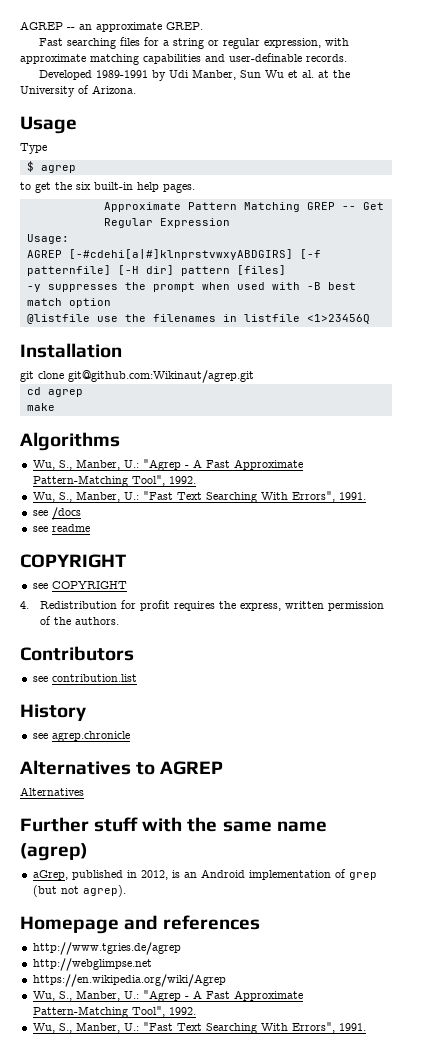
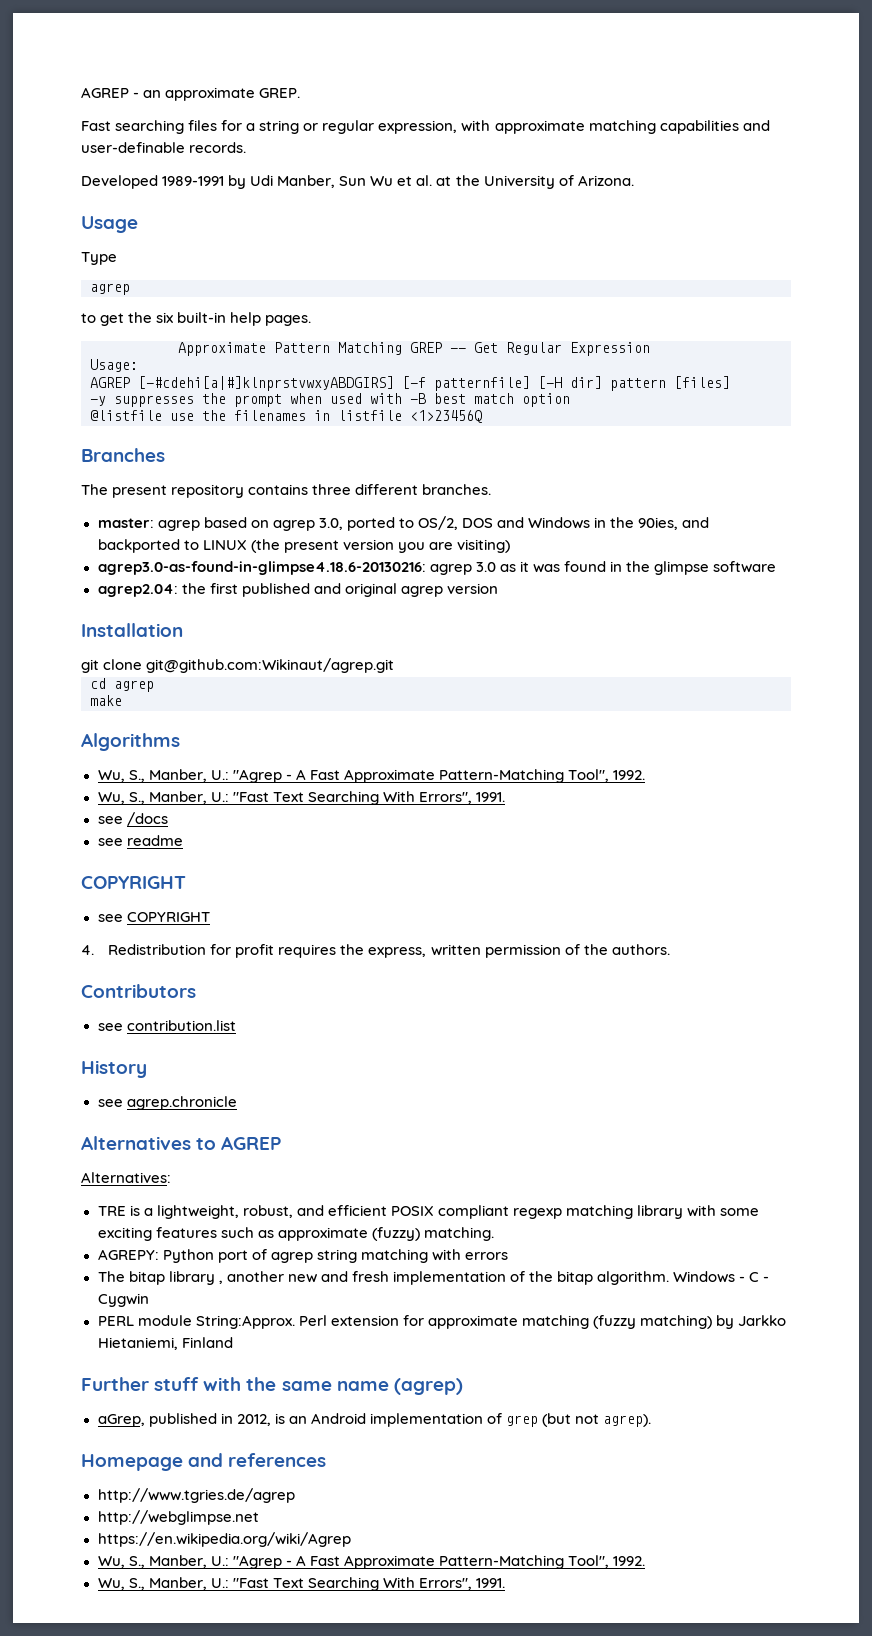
[20,21,75,30] AGREP -- -> [81,87,140,98] AGREP -
[26,161,34,172] $ -> (117, 258) none
(370, 319) none -> [81,448,165,462] [81,484,492,498] [97,516,710,531] [97,539,510,553] [97,561,776,575] [97,583,498,597] // Branches // The present repository contains three different branches. // master: agrep based on agrep 3.0, ported to OS/2, DOS and Windows in the 90ies, and backported to LINUX (the present version you are visiting) // agrep3.0-as-found-in-glimpse4.18.6-20130216: agrep 3.0 as it was found in the glimpse software // agrep2.04: the first published and original agrep version
[20,787,84,796] Alternatives -> [81,1172,171,1183] [97,1205,760,1219] [97,1227,494,1241] [97,1249,508,1263] [97,1271,770,1285] [97,1293,149,1307] [97,1315,787,1329] [97,1337,233,1350] Alternatives: // TRE is a lightweight, robust, and efficient POSIX compliant regexp matching library with some exciting features such as approximate (fuzzy) matching. // AGREPY: Python port of agrep string matching with errors // The bitap library , another new and fresh implementation of the bitap algorithm. Windows - C - Cygwin // PERL module String:Approx. Perl extension for approximate matching (fuzzy matching) by Jarkko Hietaniemi, Finland

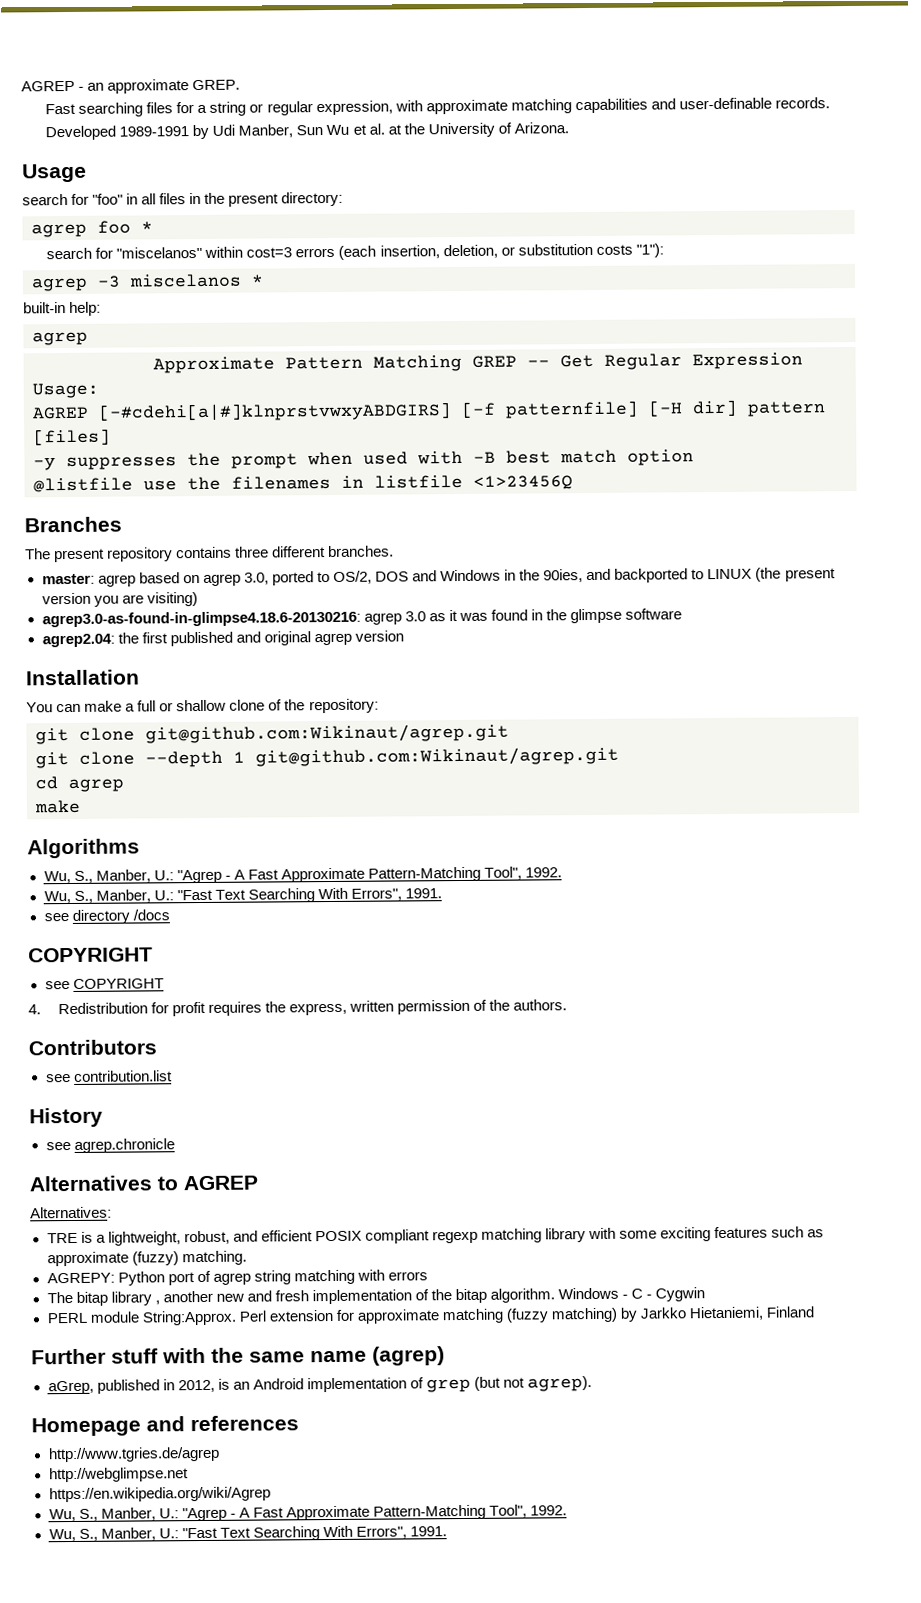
[81,252,117,265] [90,283,130,295] [81,312,312,326] Type // agrep // to get the six built-in help pages. -> [22,191,344,207] [31,220,153,238] [46,243,664,260] [31,273,264,292] [23,301,102,316] [32,331,88,346] search for "foo" in all files in the present directory: // agrep foo * // search for "miscelanos" within cost=3 errors (each insertion, deletion, or substitution costs "1"): // agrep -3 miscelanos * // built-in help: // agrep
[81,659,143,673] git clone -> [26,698,379,714] [35,723,509,745] [35,750,245,769] You can make a full or shallow clone of the repository: // git clone git@github.com:Wikinaut/agrep.git // git clone --depth 1
(123, 820) none -> [71,909,130,924] directory
[97,835,183,846] // see readme -> (170, 915) none

